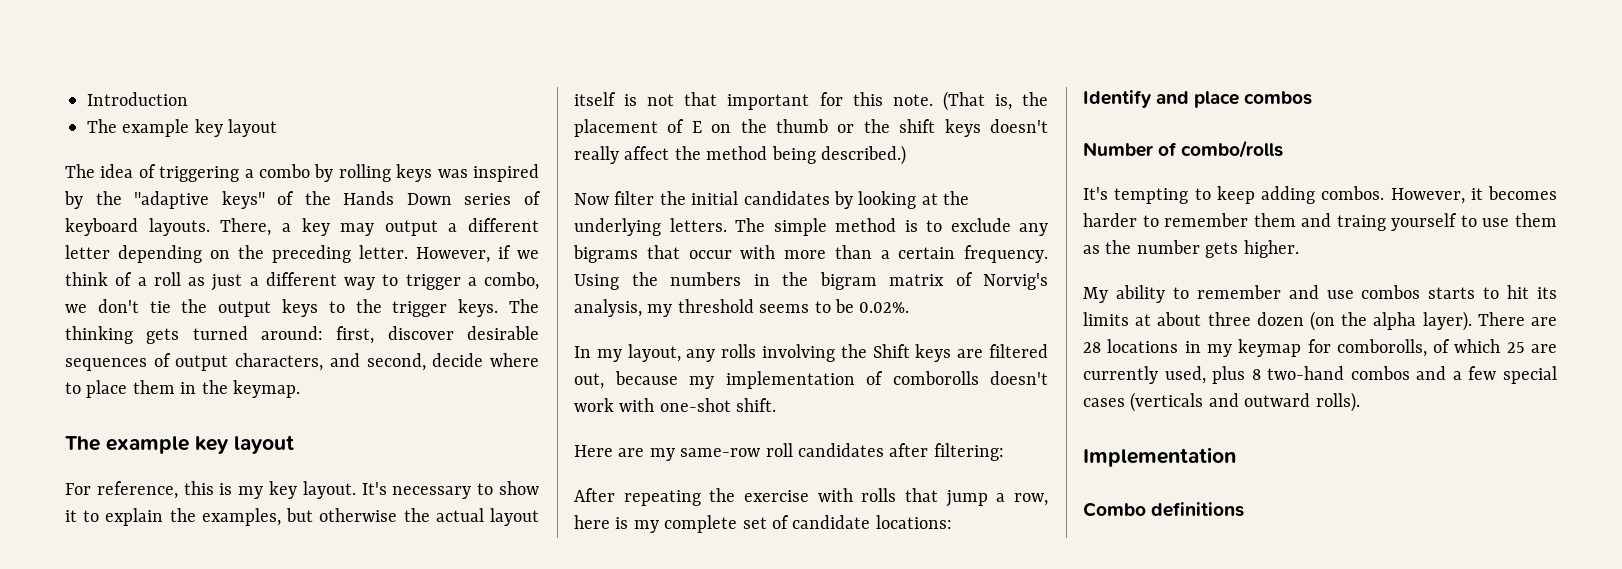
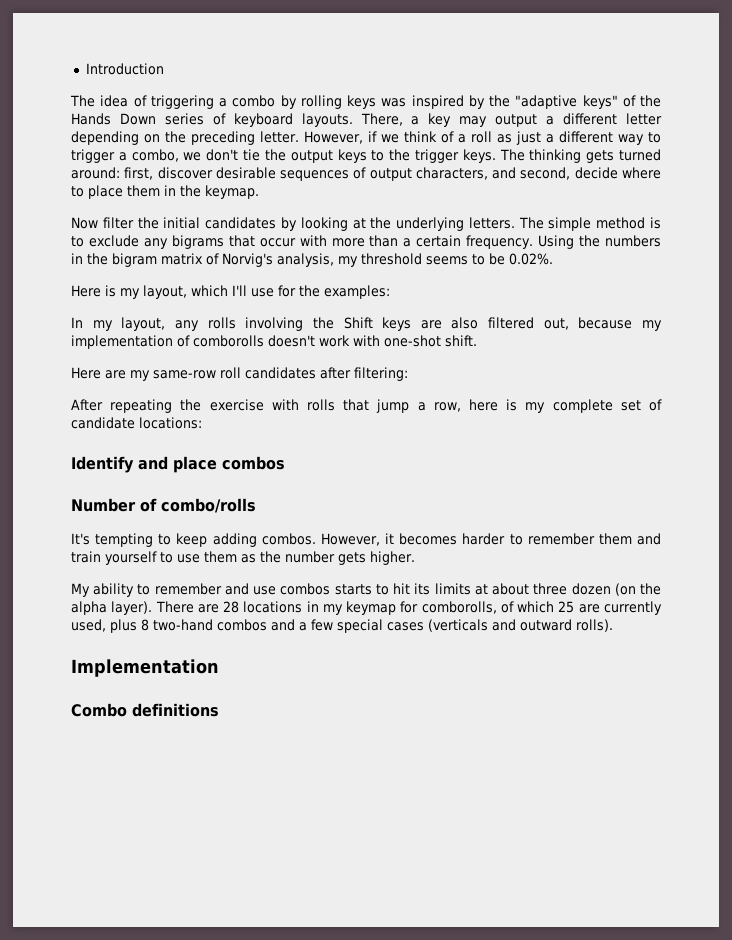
[87,119,278,137] // The example key layout -> (164, 69) none
[65,435,294,454] [65,481,540,499] [65,508,539,526] [574,91,1048,111] [574,119,1048,137] [574,145,906,165] // The example key layout // For reference, this is my key layout. It's necessary to show it to explain the examples, but otherwise the actual layout itself is not that important for this note. (That is, the placement of E on the thumb or the shift keys doesn't really affect the method being described.) -> (259, 192) none
(910, 307) none -> [71,285,390,299] // Here is my layout, which I'll use for the examples:
(984, 353) none -> [451,317,479,329] also
[1336,215,1386,231] traing -> [71,551,101,563] train

